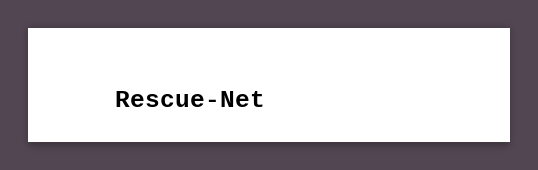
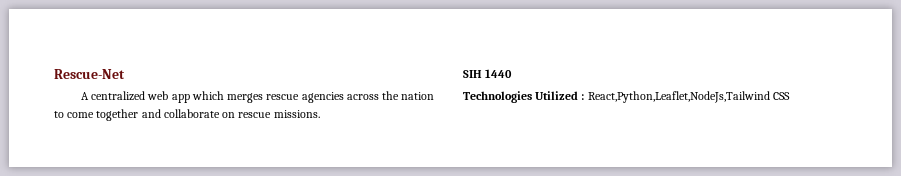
(265, 99) none -> [80,91,435,103] [54,109,320,121] [463,69,513,78] [463,91,790,103] // A centralized web app which merges rescue agencies across the nation to come together and collaborate on rescue missions. // SIH 1440 // Technologies Utilized : React,Python,Leaflet,NodeJs,Tailwind CSS

